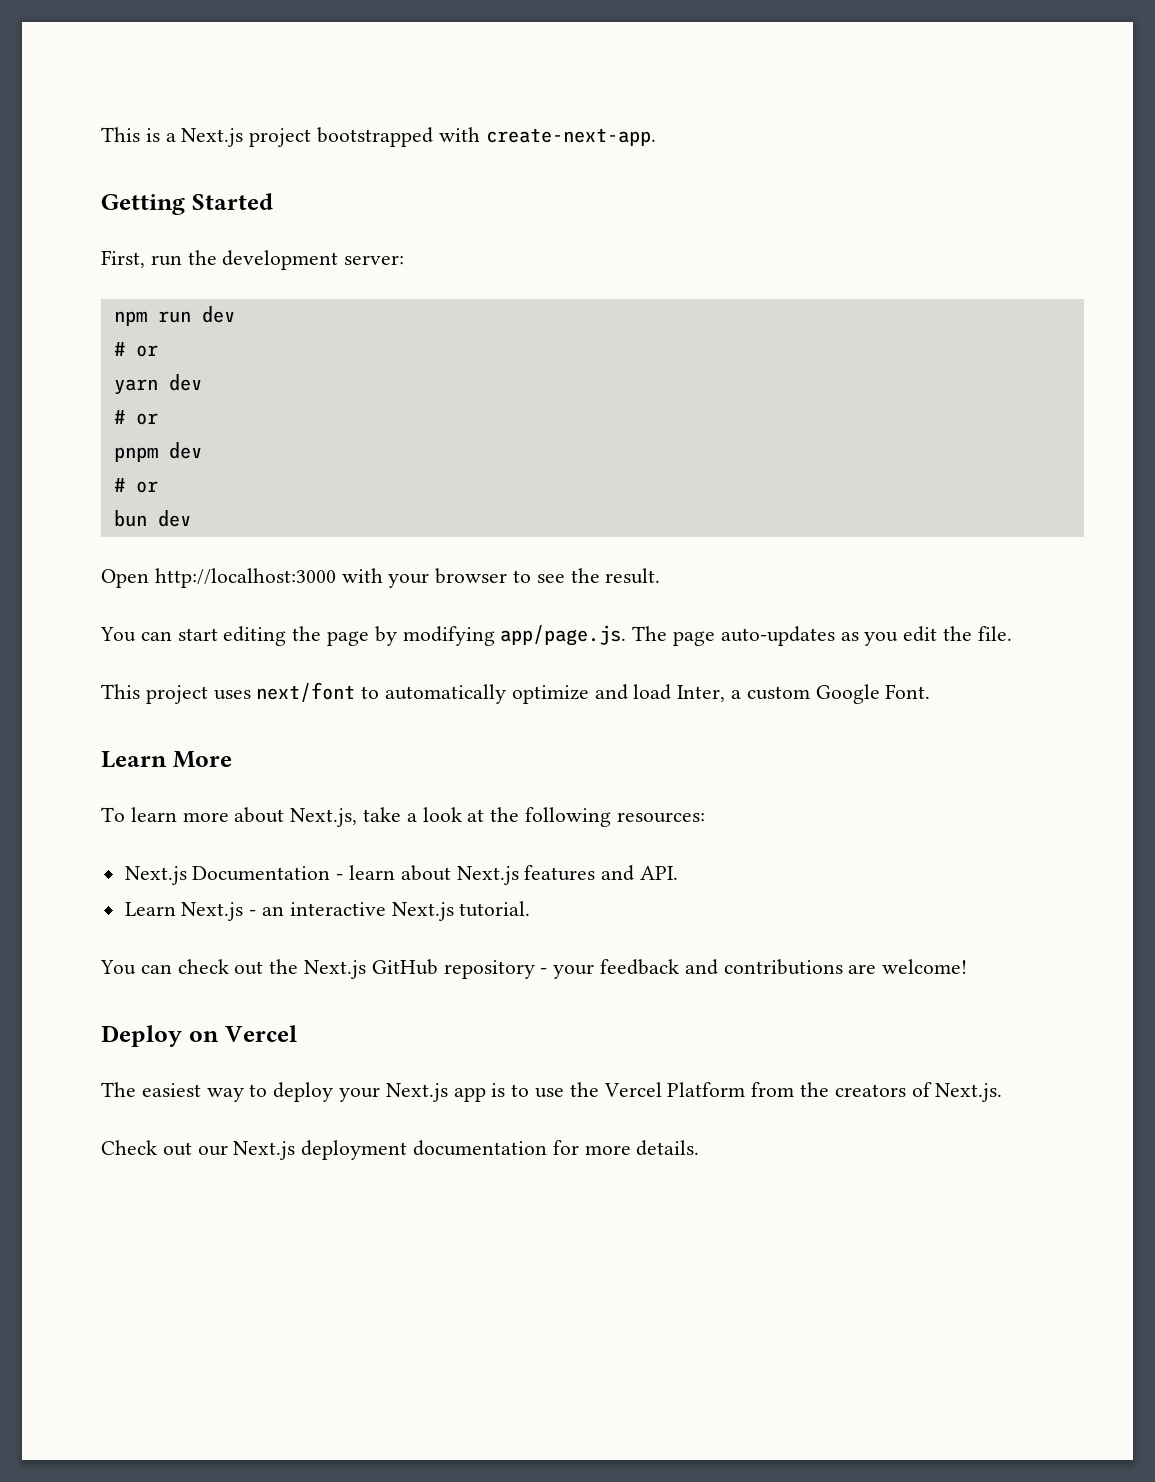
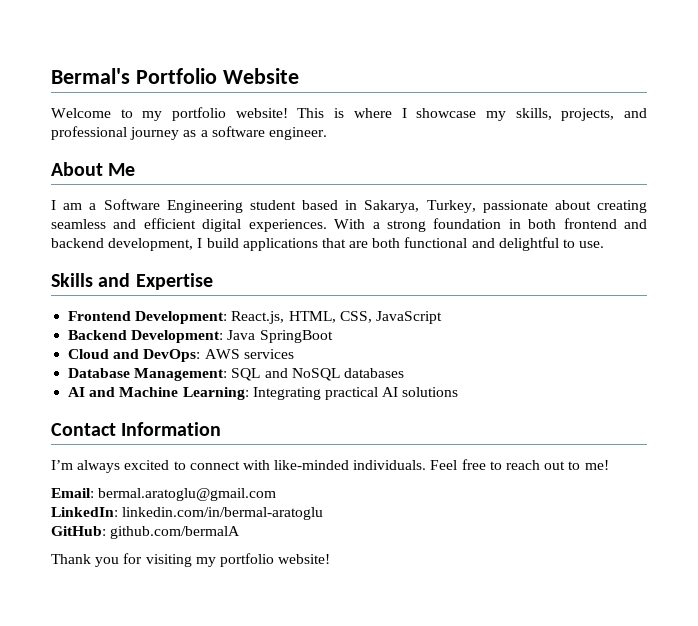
[101,127,656,147] [101,193,273,215] [101,250,405,270] [113,306,235,326] [113,342,158,357] [113,374,202,395] [113,410,158,425] [113,442,202,462] [113,478,158,493] [113,510,191,527] [101,568,661,588] [100,625,1012,646] [101,682,931,704] [101,751,232,768] [101,807,705,827] [124,865,679,885] [124,901,531,921] [100,959,968,979] [101,1025,297,1047] [101,1082,1003,1102] [101,1140,700,1160] This is a Next.js project bootstrapped with create-next-app. // Getting Started // First, run the development server: // npm run dev // # or // yarn dev // # or // pnpm dev // # or // bun dev // Open http://localhost:3000 with your browser to see the result. // You can start editing the page by modifying app/page.js. The page auto-updates as you edit the file. // This project uses next/font to automatically optimize and load Inter, a custom Google Font. // Learn More // To learn more about Next.js, take a look at the following resources: // Next.js Documentation - learn about Next.js features and API. // Learn Next.js - an interactive Next.js tutorial. // You can check out the Next.js GitHub repository - your feedback and contributions are welcome! // Deploy on Vercel // The easiest way to deploy your Next.js app is to use the Vercel Platform from the creators of Next.js. // Check out our Next.js deployment documentation for more details. -> [51,68,299,84] [51,107,647,121] [51,126,327,140] [51,162,136,176] [51,199,648,213] [51,218,647,232] [51,237,605,251] [51,273,213,290] [68,311,442,324] [68,330,333,343] [68,349,294,362] [68,368,404,381] [68,387,459,400] [51,422,222,436] [51,459,609,473] [51,488,277,501] [51,507,324,520] [51,526,241,539] [51,553,331,567] Bermal's Portfolio Website // Welcome to my portfolio website! This is where I showcase my skills, projects, and professional journey as a software engineer. // About Me // I am a Software Engineering student based in Sakarya, Turkey, passionate about creating seamless and efficient digital experiences. With a strong foundation in both frontend and backend development, I build applications that are both functional and delightful to use. // Skills and Expertise // Frontend Development: React.js, HTML, CSS, JavaScript // Backend Development: Java SpringBoot // Cloud and DevOps: AWS services // Database Management: SQL and NoSQL databases // AI and Machine Learning: Integrating practical AI solutions // Contact Information // I’m always excited to connect with like-minded individuals. Feel free to reach out to me! // Email: bermal.aratoglu@gmail.com // LinkedIn: linkedin.com/in/bermal-aratoglu // GitHub: github.com/bermalA // Thank you for visiting my portfolio website!

